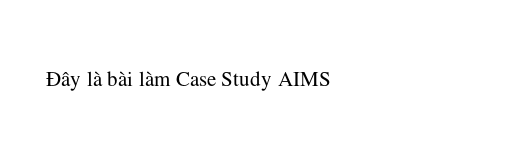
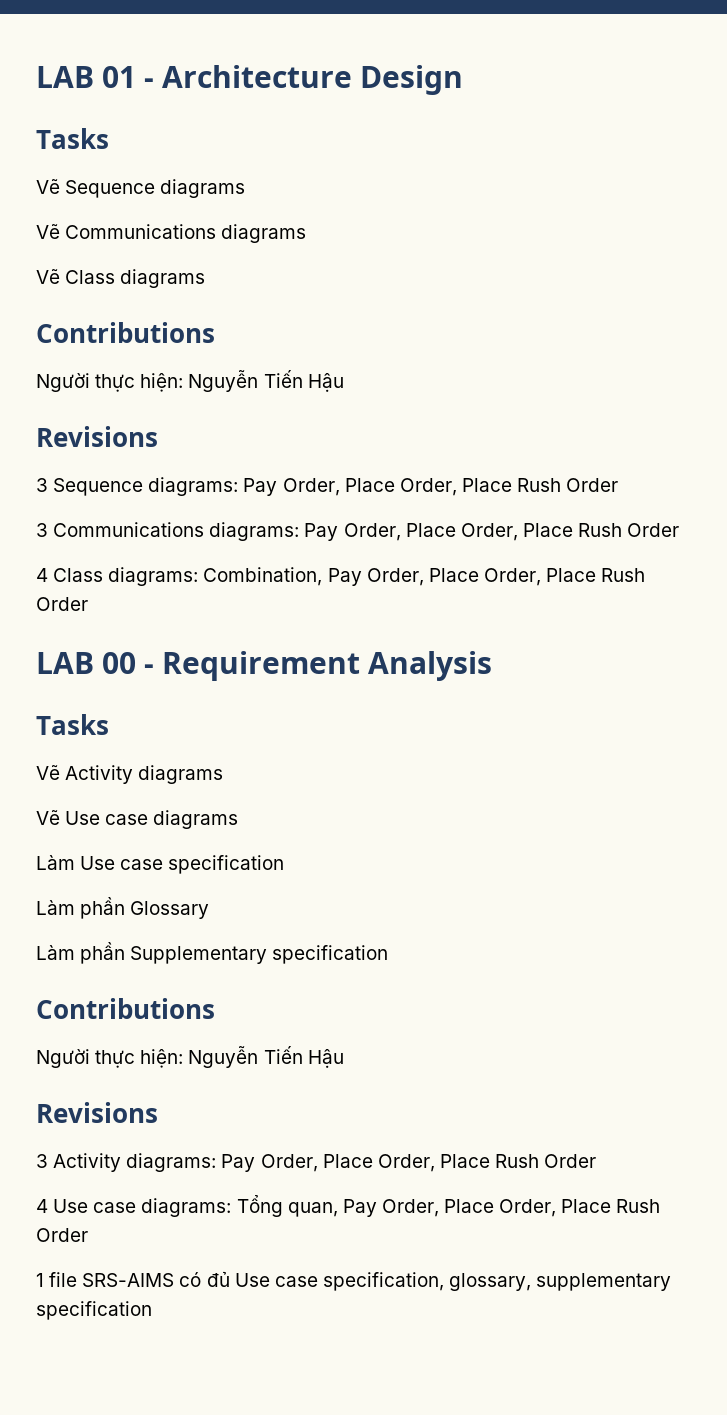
[46,71,332,91] Đây là bài làm Case Study AIMS -> [36,65,464,95] [36,128,109,149] [36,179,246,198] [36,224,307,243] [36,269,206,288] [36,322,215,343] [36,370,344,392] [36,426,158,447] [36,477,619,496] [36,522,680,541] [36,567,646,586] [36,597,88,611] [36,651,493,681] [36,714,109,735] [36,765,224,784] [36,810,239,829] [36,855,285,874] [36,897,210,919] [36,942,389,964] [36,998,215,1019] [36,1046,344,1068] [36,1102,158,1123] [36,1153,597,1172] [36,1195,661,1217] [36,1228,88,1242] [36,1271,672,1291] [36,1301,152,1320] LAB 01 - Architecture Design // Tasks // Vẽ Sequence diagrams // Vẽ Communications diagrams // Vẽ Class diagrams // Contributions // Người thực hiện: Nguyễn Tiến Hậu // Revisions // 3 Sequence diagrams: Pay Order, Place Order, Place Rush Order // 3 Communications diagrams: Pay Order, Place Order, Place Rush Order // 4 Class diagrams: Combination, Pay Order, Place Order, Place Rush Order // LAB 00 - Requirement Analysis // Tasks // Vẽ Activity diagrams // Vẽ Use case diagrams // Làm Use case specification // Làm phần Glossary // Làm phần Supplementary specification // Contributions // Người thực hiện: Nguyễn Tiến Hậu // Revisions // 3 Activity diagrams: Pay Order, Place Order, Place Rush Order // 4 Use case diagrams: Tổng quan, Pay Order, Place Order, Place Rush Order // 1 file SRS-AIMS có đủ Use case specification, glossary, supplementary specification

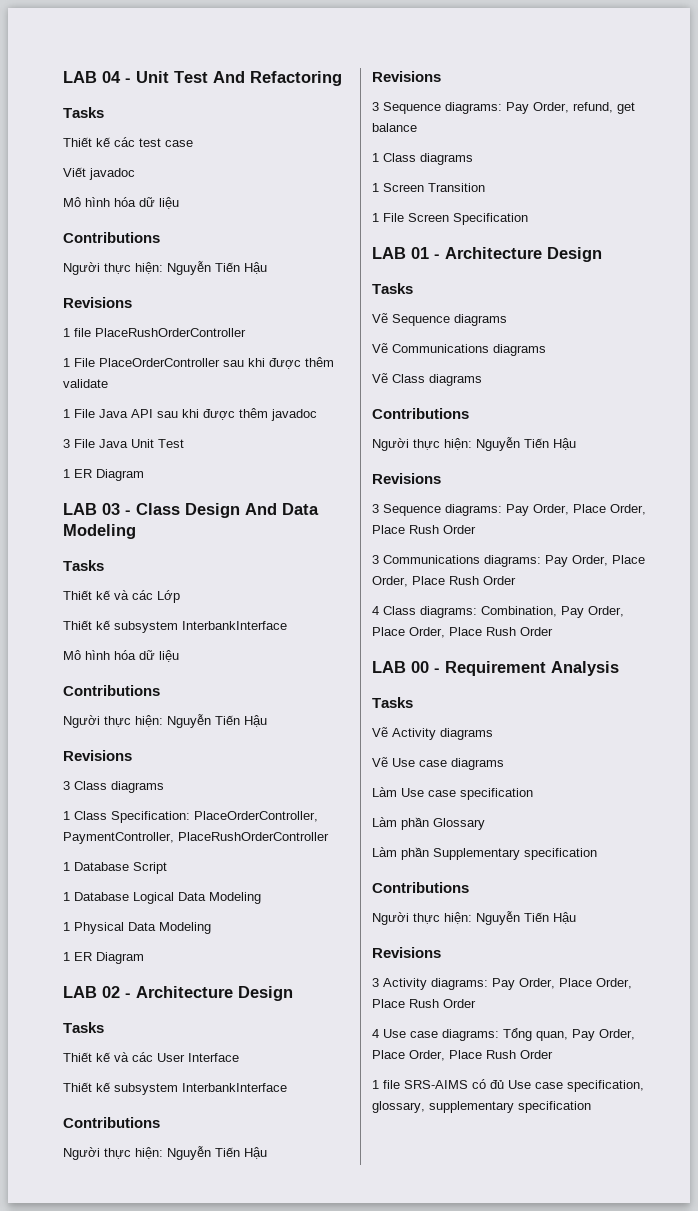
[36,66,94,88] LAB -> [63,71,342,86] [63,107,104,118] [63,137,193,147] [63,167,135,180] [63,197,179,209] [63,232,160,243] [63,261,267,275] [63,297,132,308] [63,328,246,337] [63,357,334,369] [63,379,108,388] [63,408,317,421] [63,439,184,448] [63,469,144,481] [63,503,319,518] [63,524,136,539] [63,560,104,571] [63,590,180,603] [63,620,287,633] [63,650,179,662] [63,685,160,696] [63,714,267,728] [63,750,132,761] [63,781,164,793] [63,811,318,823] [63,832,329,844] [63,862,167,874] [63,892,261,904] [63,922,211,934] [63,952,144,964] [63,986,293,1001] [63,1022,104,1033] [63,1052,239,1062] [63,1082,287,1095] [63,1117,160,1128] [63,1146,267,1160] [372,71,441,82] [372,102,635,114] [372,123,417,132] [372,153,473,165] [372,183,485,192] [372,213,528,225] [372,247,406,259] LAB 04 - Unit Test And Refactoring // Tasks // Thiết kế các test case // Viết javadoc // Mô hình hóa dữ liệu // Contributions // Người thực hiện: Nguyễn Tiến Hậu // Revisions // 1 file PlaceRushOrderController // 1 File PlaceOrderController sau khi được thêm validate // 1 File Java API sau khi được thêm javadoc // 3 File Java Unit Test // 1 ER Diagram // LAB 03 - Class Design And Data Modeling // Tasks // Thiết kế và các Lớp // Thiết kế subsystem InterbankInterface // Mô hình hóa dữ liệu // Contributions // Người thực hiện: Nguyễn Tiến Hậu // Revisions // 3 Class diagrams // 1 Class Specification: PlaceOrderController, PaymentController, PlaceRushOrderController // 1 Database Script // 1 Database Logical Data Modeling // 1 Physical Data Modeling // 1 ER Diagram // LAB 02 - Architecture Design // Tasks // Thiết kế và các User Interface // Thiết kế subsystem InterbankInterface // Contributions // Người thực hiện: Nguyễn Tiến Hậu // Revisions // 3 Sequence diagrams: Pay Order, refund, get balance // 1 Class diagrams // 1 Screen Transition // 1 File Screen Specification // LAB

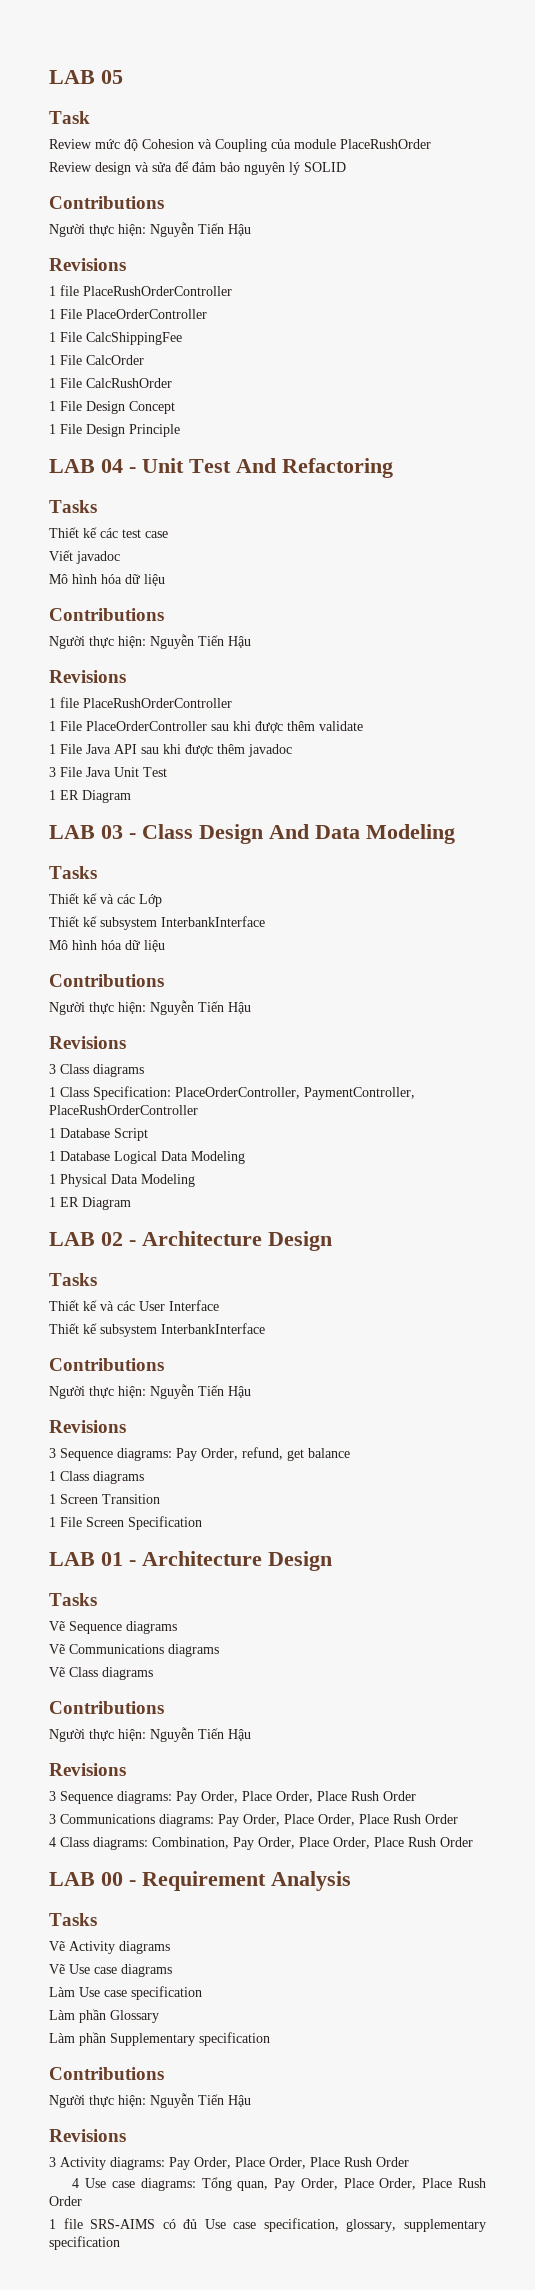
[63,71,97,83] LAB -> [49,70,123,84] [49,111,90,124] [49,139,431,152] [49,161,346,175] [49,196,164,209] [49,222,251,237] [49,258,126,271] [49,285,232,296] [49,309,207,319] [49,332,182,345] [49,355,144,365] [49,378,172,388] [49,401,175,414] [49,424,180,437] [49,459,95,473] LAB 05 // Task // Review mức độ Cohesion và Coupling của module PlaceRushOrder // Review design và sửa để đảm bảo nguyên lý SOLID // Contributions // Người thực hiện: Nguyễn Tiến Hậu // Revisions // 1 file PlaceRushOrderController // 1 File PlaceOrderController // 1 File CalcShippingFee // 1 File CalcOrder // 1 File CalcRushOrder // 1 File Design Concept // 1 File Design Principle // LAB

